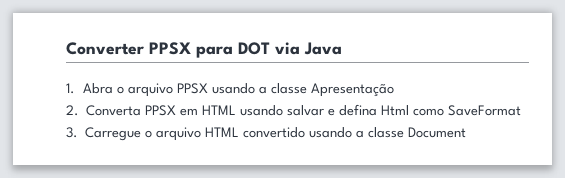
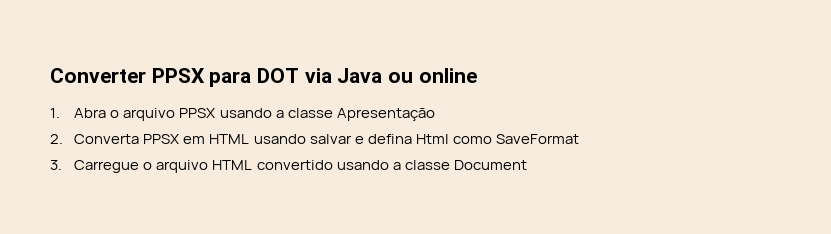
(342, 48) none -> [388,68,477,83] ou online

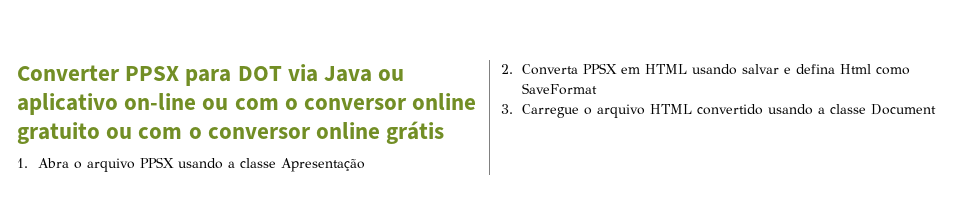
[418,68,477,83] online -> [17,93,477,115] [17,121,445,144] aplicativo on-line ou com o conversor online gratuito ou com o conversor online grátis

